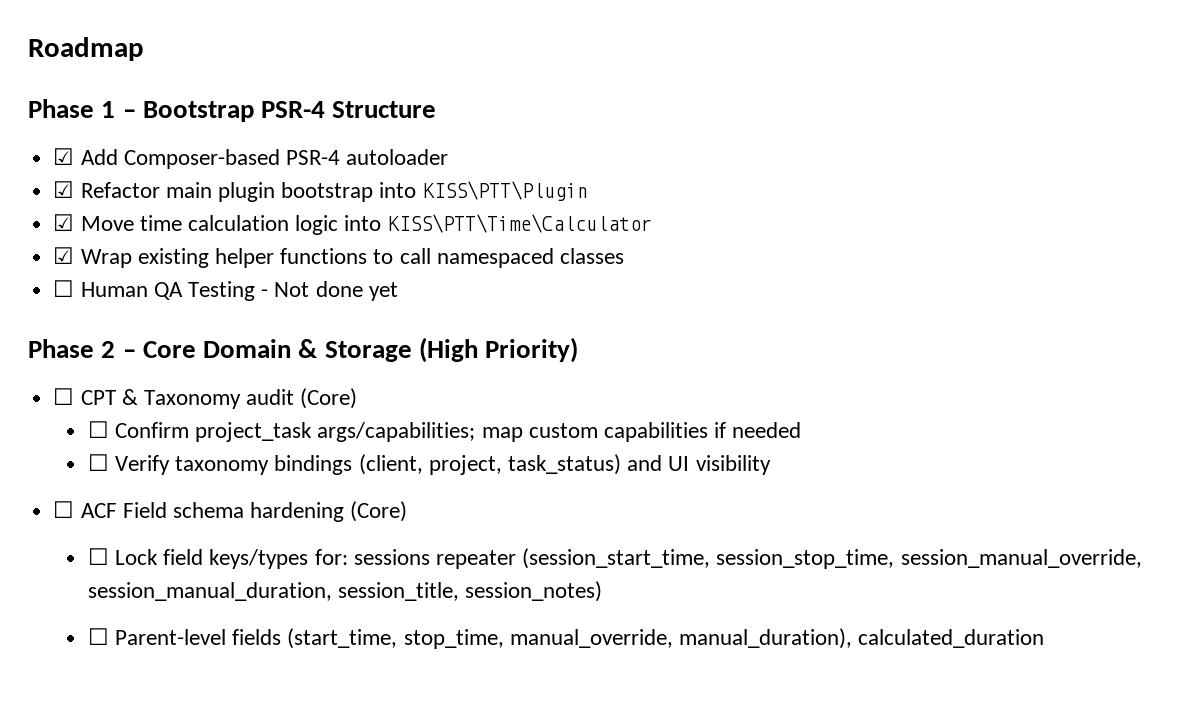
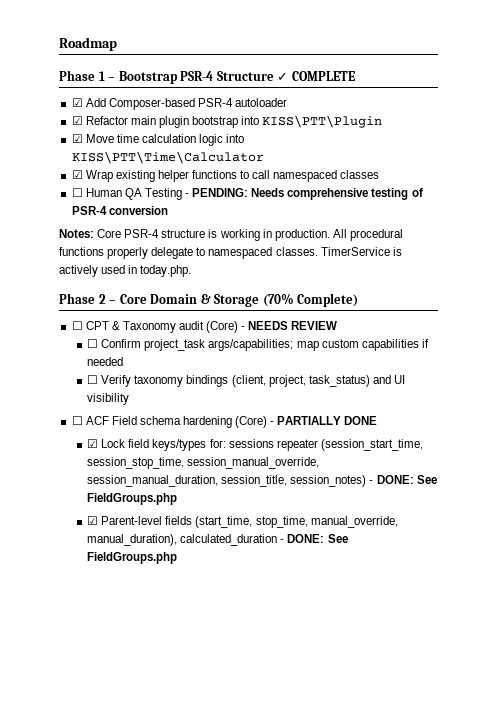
(437, 109) none -> [277,71,355,81] ✓ COMPLETE
[274,281,398,301] Not done yet -> [192,188,423,200] [71,206,168,215] [59,229,403,241] [59,247,402,259] [59,265,192,277] PENDING: Needs comprehensive testing of PSR-4 conversion // Notes: Core PSR-4 structure is working in production. All procedural functions properly delegate to namespaced classes. TimerService is actively used in today.php.
[419,337,579,363] (High Priority) -> [262,293,359,307] (70% Complete)
(358, 398) none -> [241,321,338,330] - NEEDS REVIEW
[87,548,109,565] // ☐ -> [270,416,378,425] [87,439,99,448] - PARTIALLY DONE // ☑
[87,628,109,645] // ☐ -> [369,475,437,484] [87,493,178,505] [87,516,99,525] - DONE: See FieldGroups.php // ☑
(1045, 638) none -> [280,534,348,543] [87,552,178,564] - DONE: See FieldGroups.php

